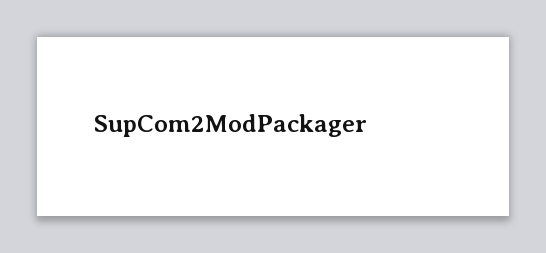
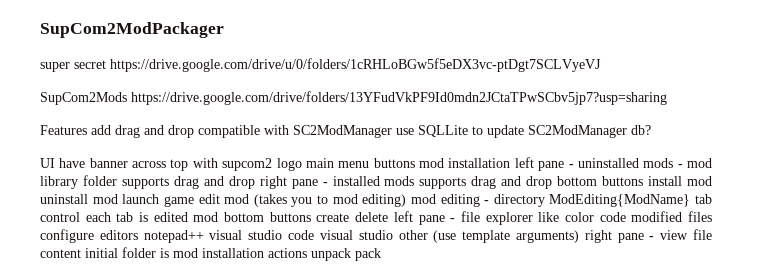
(367, 125) none -> [40,58,601,72] [40,91,667,105] [40,125,651,138] [40,157,712,171] [40,175,713,189] [40,194,712,207] [40,211,713,225] [40,229,712,243] [40,247,381,261] // super secret https://drive.google.com/drive/u/0/folders/1cRHLoBGw5f5eDX3vc-ptDgt7SCLVyeVJ // SupCom2Mods https://drive.google.com/drive/folders/13YFudVkPF9Id0mdn2JCtaTPwSCbv5jp7?usp=sharing // Features add drag and drop compatible with SC2ModManager use SQLLite to update SC2ModManager db? // UI have banner across top with supcom2 logo main menu buttons mod installation left pane - uninstalled mods - mod library folder supports drag and drop right pane - installed mods supports drag and drop bottom buttons install mod uninstall mod launch game edit mod (takes you to mod editing) mod editing - directory ModEditing{ModName} tab control each tab is edited mod bottom buttons create delete left pane - file explorer like color code modified files configure editors notepad++ visual studio code visual studio other (use template arguments) right pane - view file content initial folder is mod installation actions unpack pack

